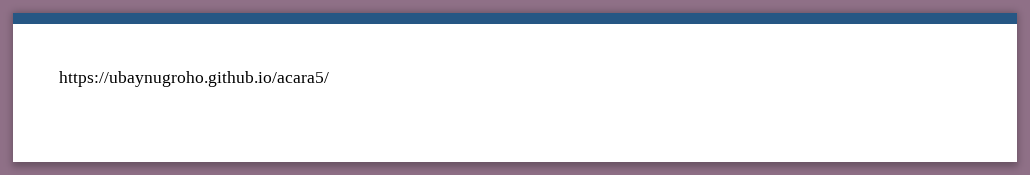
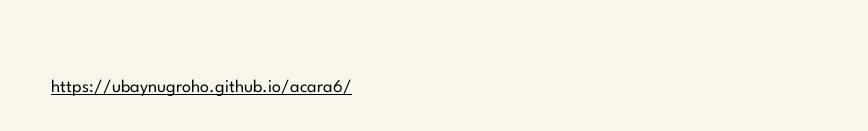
[59,71,329,87] https://ubaynugroho.github.io/acara5/ -> [51,79,352,96] https://ubaynugroho.github.io/acara6/

